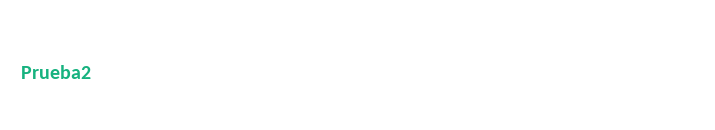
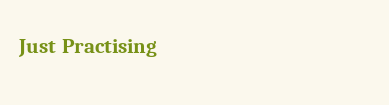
[21,65,91,79] Prueba2 -> [18,39,157,57] Just Practising

